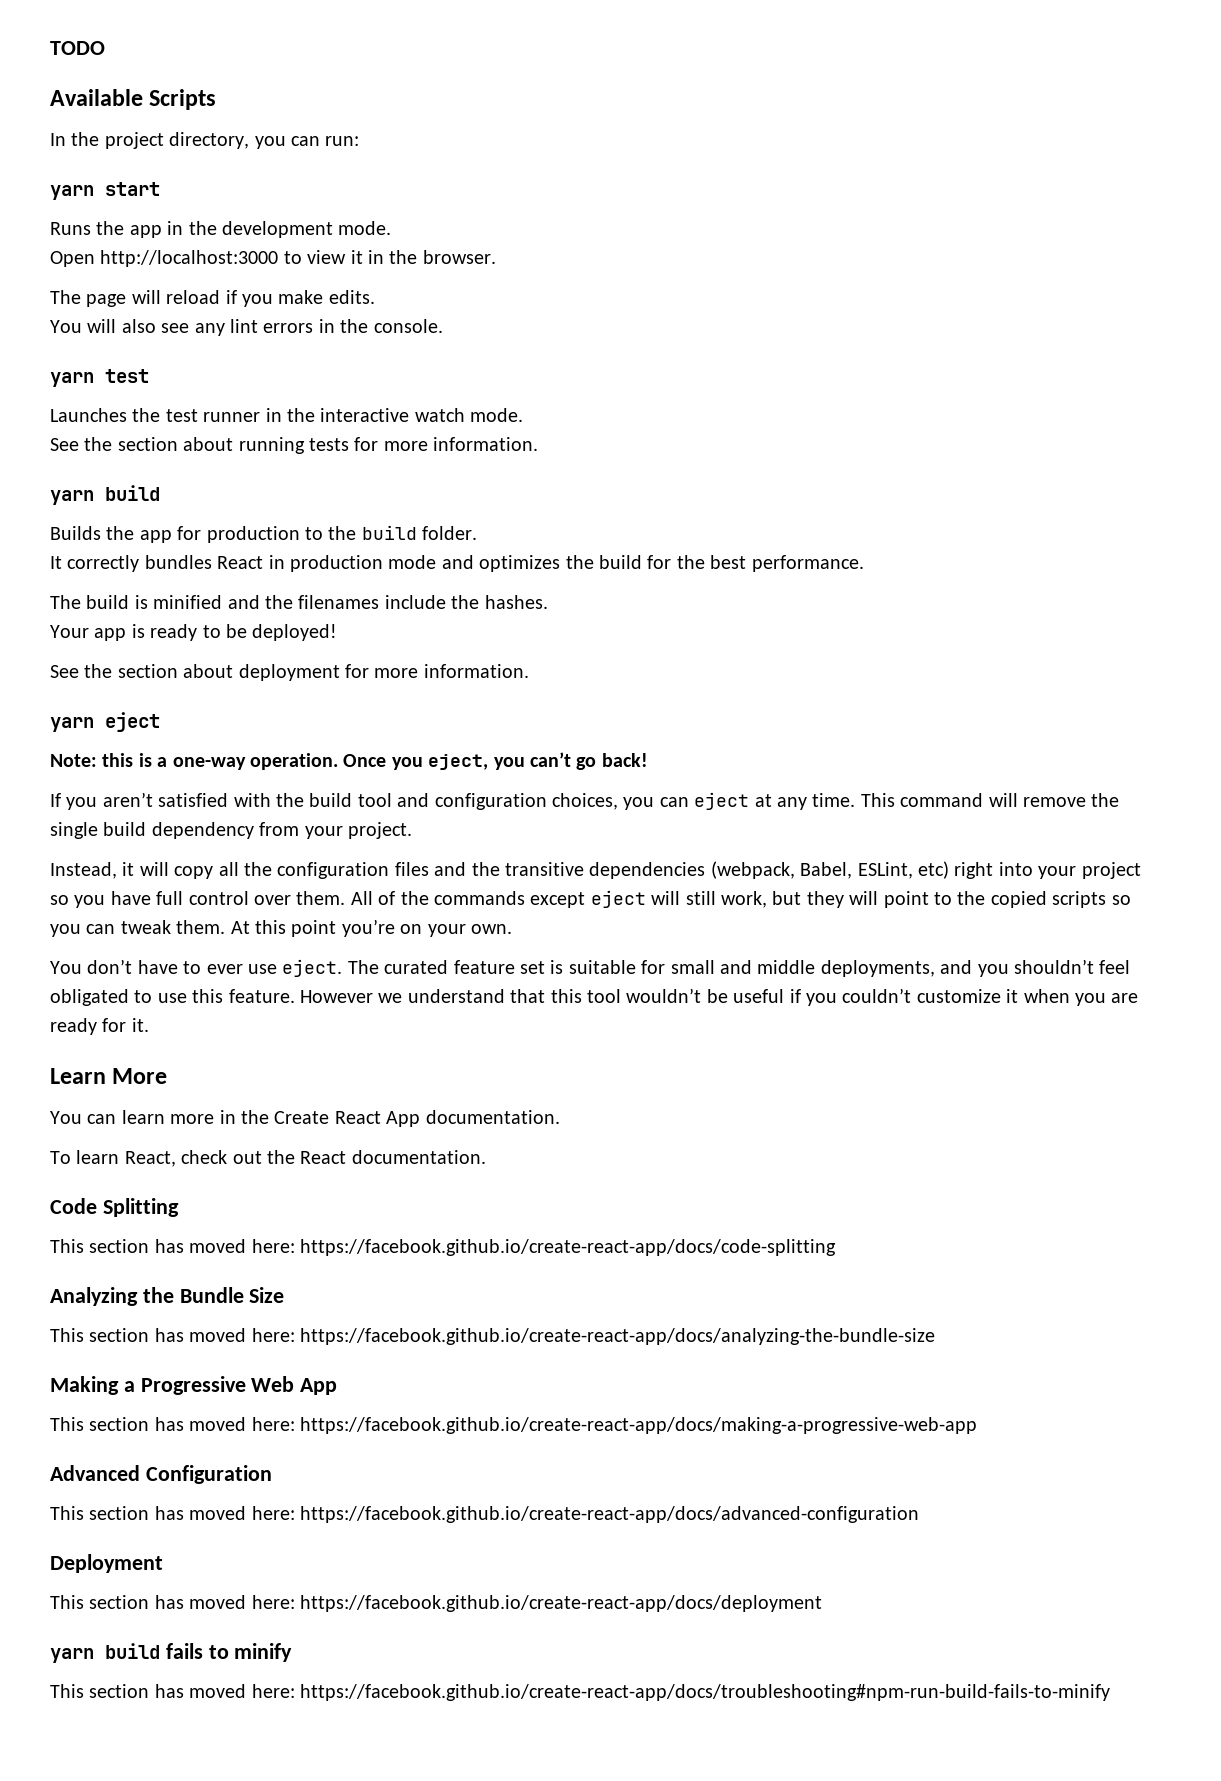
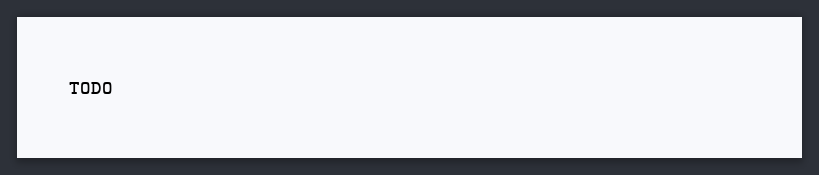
[50,89,217,110] [50,132,360,149] [50,182,160,200] [50,221,392,238] [50,250,496,267] [50,290,375,307] [50,319,443,336] [50,369,149,387] [50,408,524,422] [50,437,539,454] [50,485,160,505] [50,525,478,543] [50,555,864,572] [50,595,548,609] [50,624,338,641] [50,664,529,681] [50,712,160,732] [50,752,648,770] [50,792,1120,810] [50,822,412,839] [50,861,1141,879] [50,890,1131,908] [50,919,512,937] [50,959,1131,977] [50,988,1139,1006] [50,1018,149,1035] [50,1068,168,1084] [50,1110,560,1127] [50,1150,486,1167] [50,1198,179,1217] [50,1239,836,1256] [50,1287,285,1306] [50,1328,935,1345] [50,1376,338,1395] [50,1417,977,1434] [50,1465,272,1484] [50,1506,919,1523] [50,1554,163,1573] [50,1595,822,1612] [50,1643,293,1663] [50,1684,1110,1701] // Available Scripts // In the project directory, you can run: // yarn start // Runs the app in the development mode. // Open http://localhost:3000 to view it in the browser. // The page will reload if you make edits. // You will also see any lint errors in the console. // yarn test // Launches the test runner in the interactive watch mode. // See the section about running tests for more information. // yarn build // Builds the app for production to the build folder. // It correctly bundles React in production mode and optimizes the build for the best performance. // The build is minified and the filenames include the hashes. // Your app is ready to be deployed! // See the section about deployment for more information. // yarn eject // Note: this is a one-way operation. Once you eject, you can’t go back! // If you aren’t satisfied with the build tool and configuration choices, you can eject at any time. This command will remove the single build dependency from your project. // Instead, it will copy all the configuration files and the transitive dependencies (webpack, Babel, ESLint, etc) right into your project so you have full control over them. All of the commands except eject will still work, but they will point to the copied scripts so you can tweak them. At this point you’re on your own. // You don’t have to ever use eject. The curated feature set is suitable for small and middle deployments, and you shouldn’t feel obligated to use this feature. However we understand that this tool wouldn’t be useful if you couldn’t customize it when you are ready for it. // Learn More // You can learn more in the Create React App documentation. // To learn React, check out the React documentation. // Code Splitting // This section has moved here: https://facebook.github.io/create-react-app/docs/code-splitting // Analyzing the Bundle Size // This section has moved here: https://facebook.github.io/create-react-app/docs/analyzing-the-bundle-size // Making a Progressive Web App // This section has moved here: https://facebook.github.io/create-react-app/docs/making-a-progressive-web-app // Advanced Configuration // This section has moved here: https://facebook.github.io/create-react-app/docs/advanced-configuration // Deployment // This section has moved here: https://facebook.github.io/create-react-app/docs/deployment // yarn build fails to minify // This section has moved here: https://facebook.github.io/create-react-app/docs/troubleshooting#npm-run-build-fails-to-minify -> (113, 88) none

